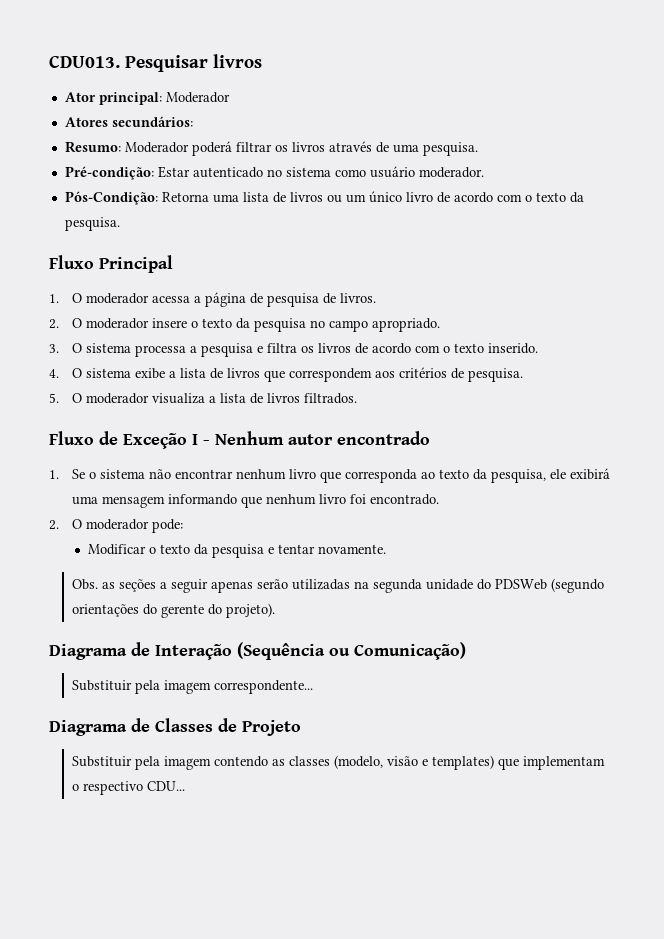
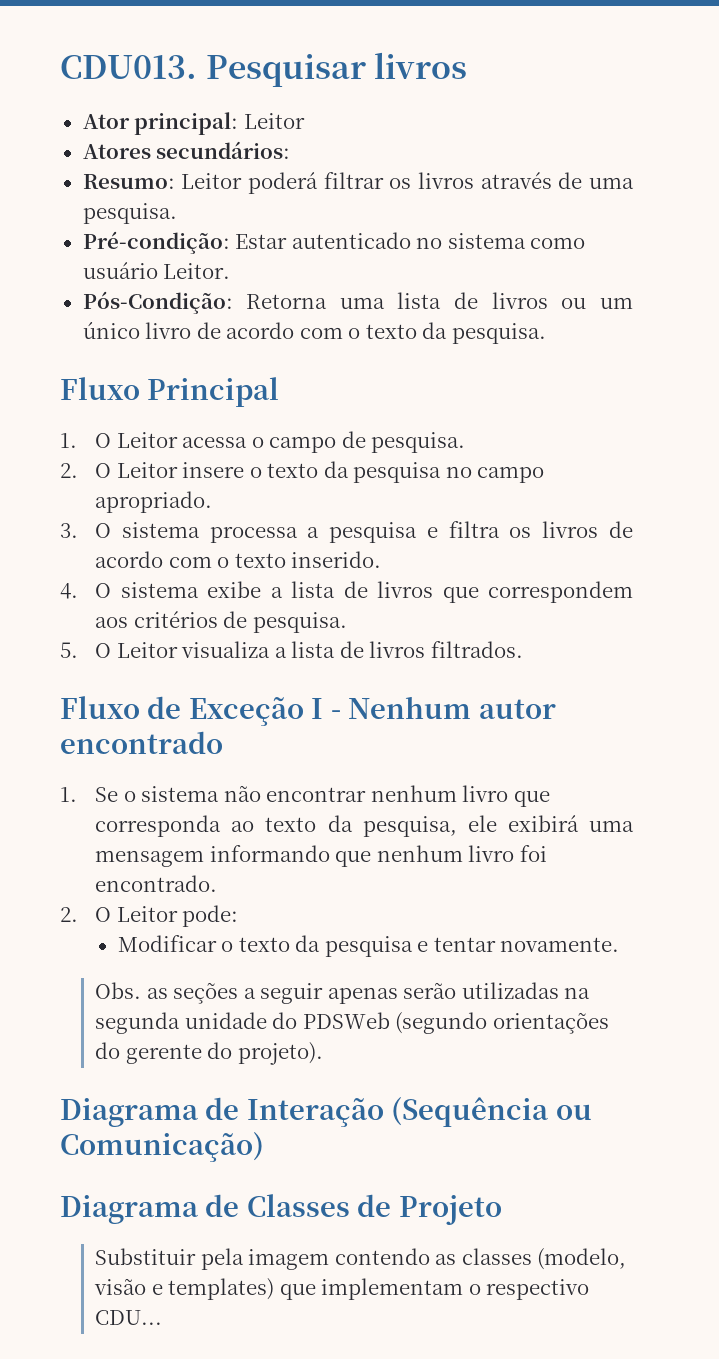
[165,92,230,103] Moderador -> [243,113,305,129] Leitor
[124,142,189,153] Moderador -> [181,173,243,189] Leitor
[418,167,484,178] moderador. -> [163,263,231,279] Leitor.
[86,292,377,307] [49,318,150,329] moderador acessa a página de pesquisa de livros. // 2. O moderador -> [116,431,466,453] [60,462,178,478] Leitor acessa o campo de pesquisa. // 2. O Leitor
[86,393,150,404] moderador -> [116,642,178,658] Leitor
[86,519,150,530] moderador -> [116,906,178,922] Leitor
[72,680,314,694] // Substituir pela imagem correspondente... -> (264, 1147) none

